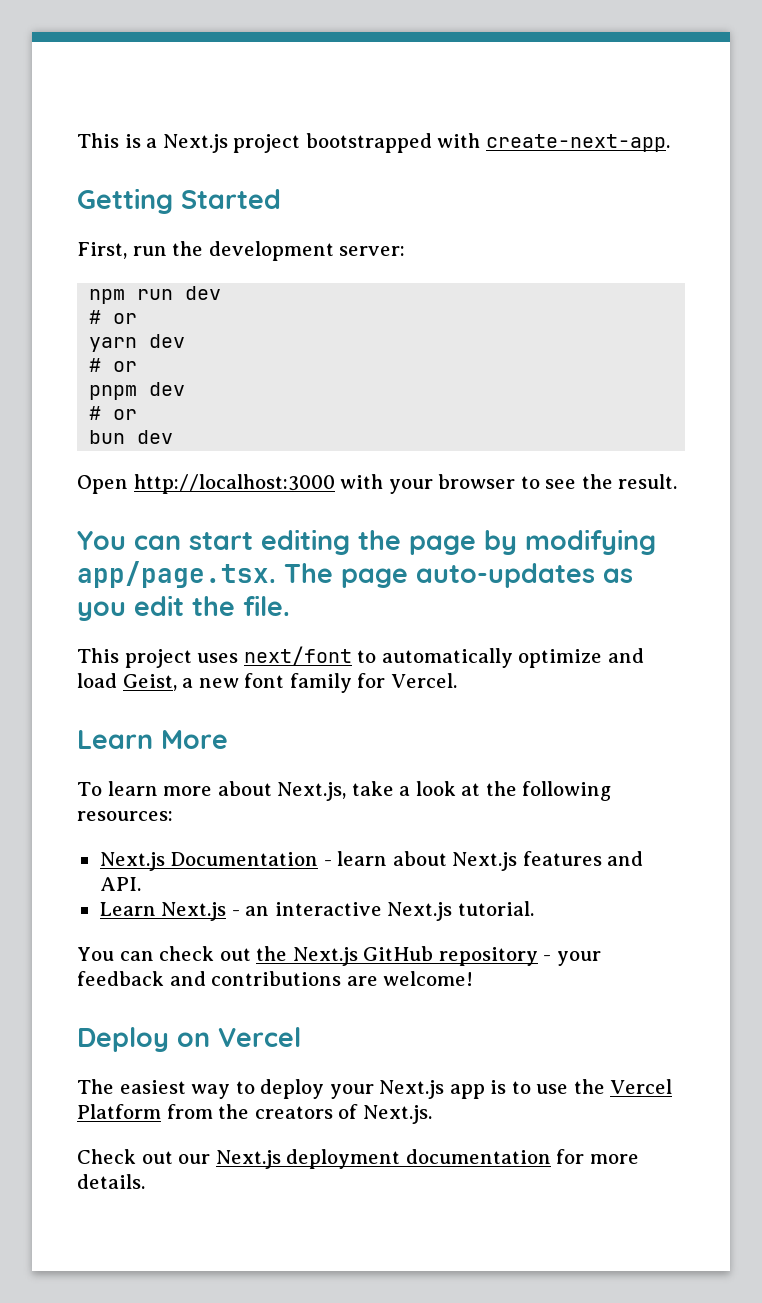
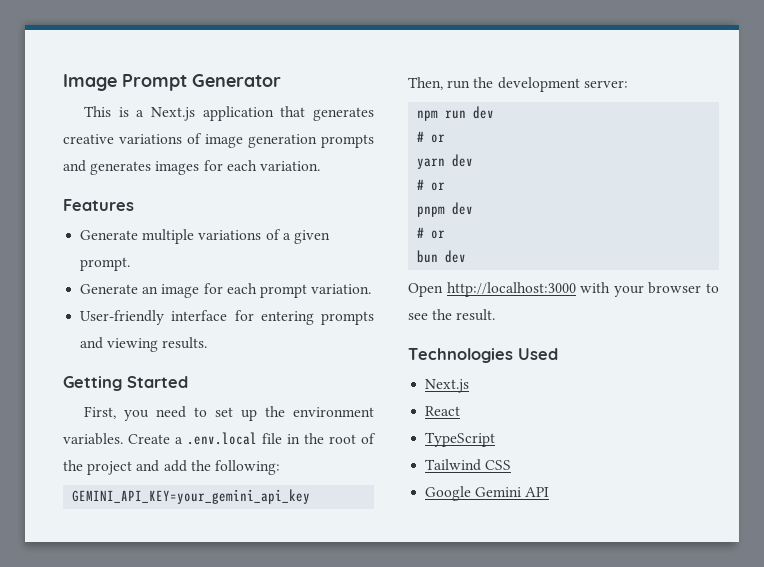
(77, 140) none -> [63,74,281,91] Image Prompt Generator //
[233,133,670,153] [77,188,281,214] [77,242,127,259] project bootstrapped with create-next-app. // Getting Started // First, -> [202,106,374,121] [63,133,374,148] [63,160,320,175] [63,199,134,211] [80,229,330,244] [80,257,131,271] [80,283,372,298] [80,310,374,325] [80,337,208,352] [63,376,188,391] [84,406,374,421] [63,432,376,445] [63,460,280,475] [72,489,311,504] [408,77,443,90] application that generates creative variations of image generation prompts and generates images for each variation. // Features // Generate multiple variations of a given prompt. // Generate an image for each prompt variation. // User-friendly interface for entering prompts and viewing results. // Getting Started // First, you need to set up the environment variables. Create a .env.local file in the root of the project and add the following: // GEMINI_API_KEY=your_gemini_api_key // Then,
[77,529,656,555] [77,561,633,588] [77,595,290,621] [77,646,644,668] [77,673,457,693] [77,730,228,749] [77,781,612,801] [77,811,173,821] [99,851,644,871] [99,877,141,891] [99,901,534,921] [77,946,601,966] [77,971,474,986] [77,1027,301,1052] [77,1079,673,1099] [77,1104,432,1124] [77,1149,639,1169] [77,1174,145,1189] You can start editing the page by modifying app/page.tsx. The page auto-updates as you edit the file. // This project uses next/font to automatically optimize and load Geist, a new font family for Vercel. // Learn More // To learn more about Next.js, take a look at the following resources: // Next.js Documentation - learn about Next.js features and API. // Learn Next.js - an interactive Next.js tutorial. // You can check out the Next.js GitHub repository - your feedback and contributions are welcome! // Deploy on Vercel // The easiest way to deploy your Next.js app is to use the Vercel Platform from the creators of Next.js. // Check out our Next.js deployment documentation for more details. -> [408,348,558,363] [425,379,470,393] [425,406,461,416] [425,432,496,447] [425,459,512,471] [425,486,550,501] Technologies Used // Next.js // React // TypeScript // Tailwind CSS // Google Gemini API

